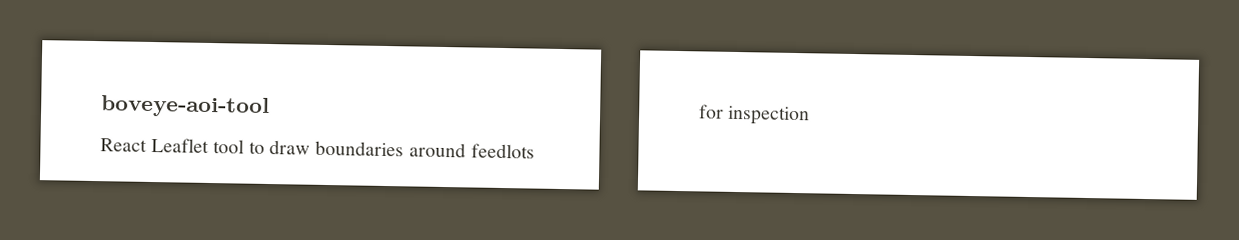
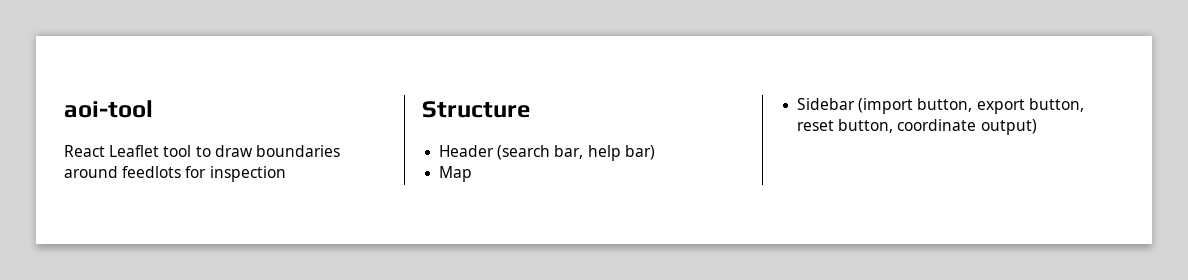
[101,95,270,119] boveye-aoi-tool -> [64,100,153,118] aoi-tool
(811, 115) none -> [422,101,530,118] [439,145,655,161] [439,166,473,182] [797,98,1084,114] [797,119,1037,135] // Structure // Header (search bar, help bar) // Map // Sidebar (import button, export button, reset button, coordinate output)

